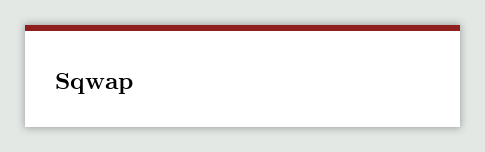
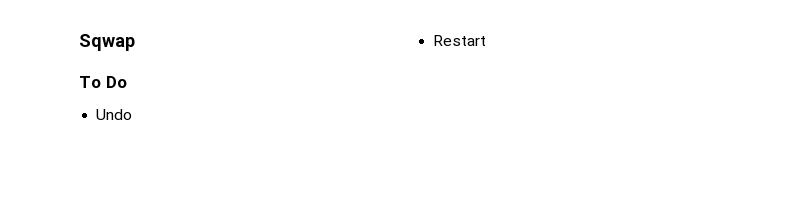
(133, 83) none -> [79,76,127,88] [96,109,133,120] [433,35,487,46] // To Do // Undo // Restart

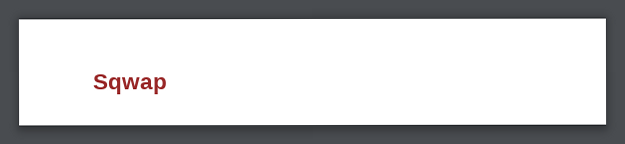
[79,76,127,88] [96,109,133,120] [433,35,487,46] // To Do // Undo // Restart -> (168, 84) none

